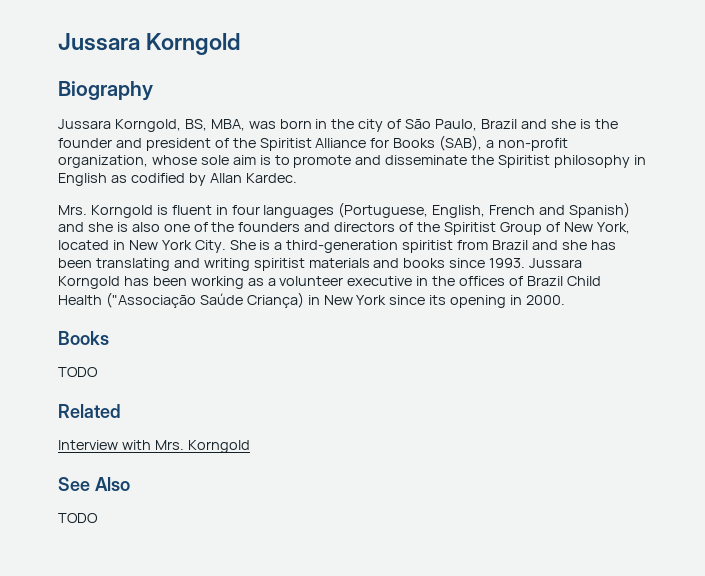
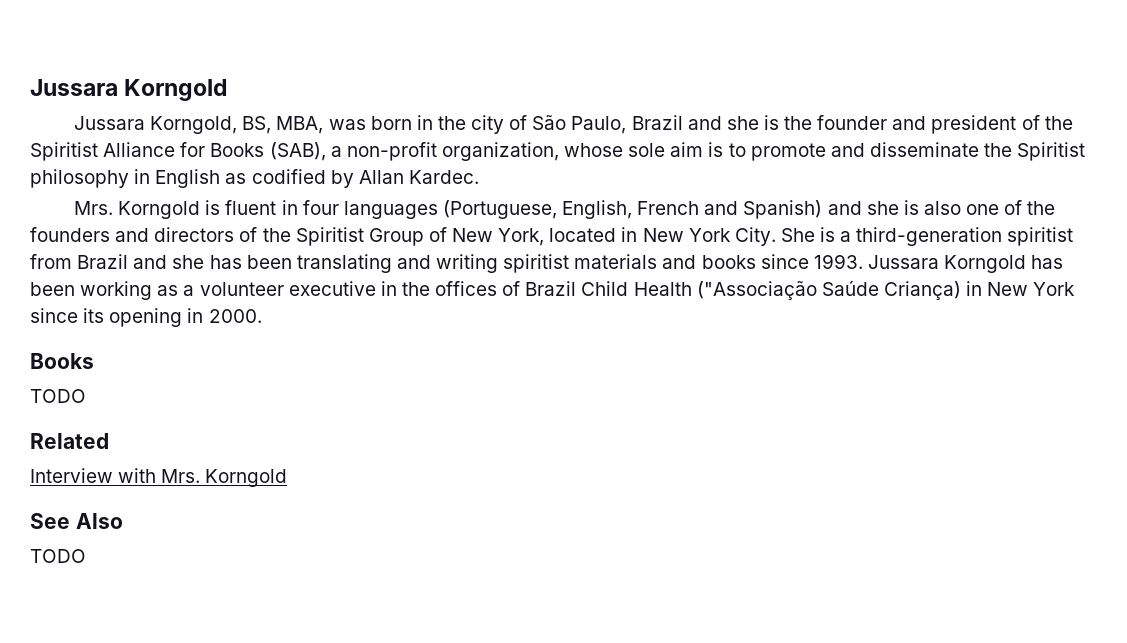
[58,33,242,55] [58,81,153,101] Jussara Korngold // Biography -> [30,79,229,101] Jussara Korngold

